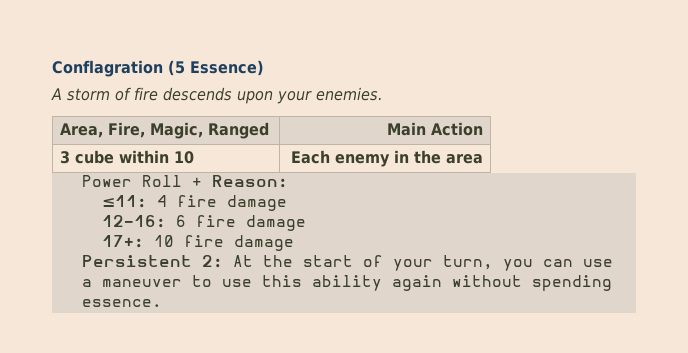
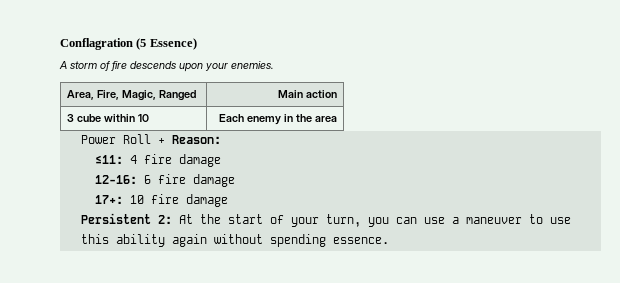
[431,122,484,136] Action -> [305,90,337,98] action

